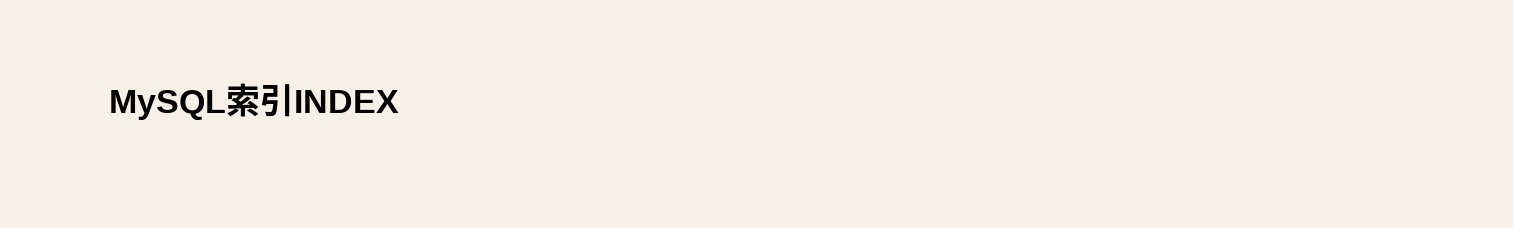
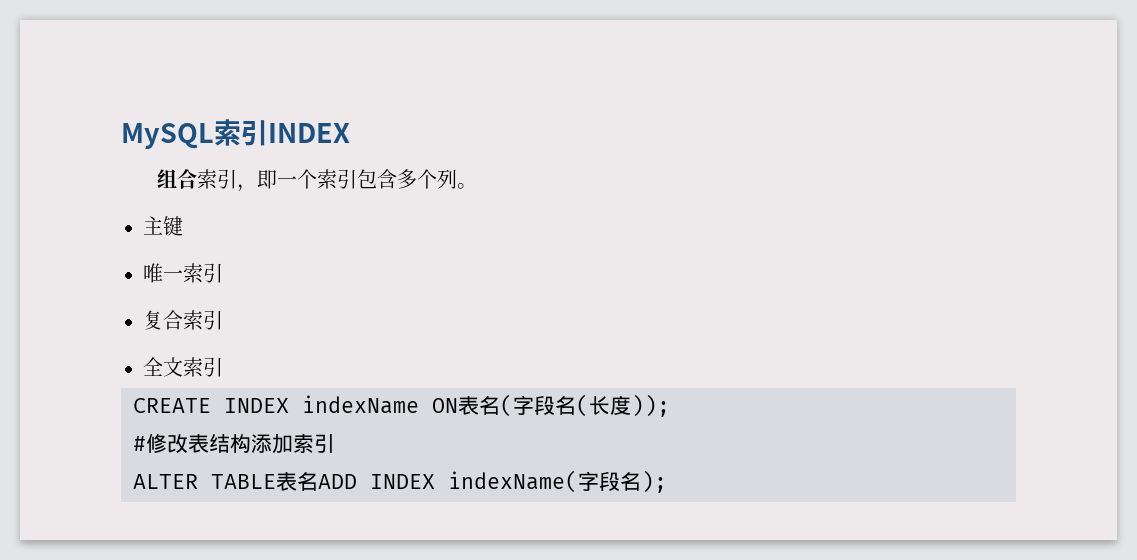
(399, 101) none -> [157,169,478,192] [143,216,183,236] [143,263,223,283] [143,310,223,330] [143,357,223,377] [133,394,670,417] [133,433,335,454] [133,470,667,493] // 组合索引，即一个索引包含多个列。 // 主键 // 唯一索引 // 复合索引 // 全文索引 // CREATE INDEX indexName ON表名(字段名(长度)); // #修改表结构添加索引 // ALTER TABLE表名ADD INDEX indexName(字段名);

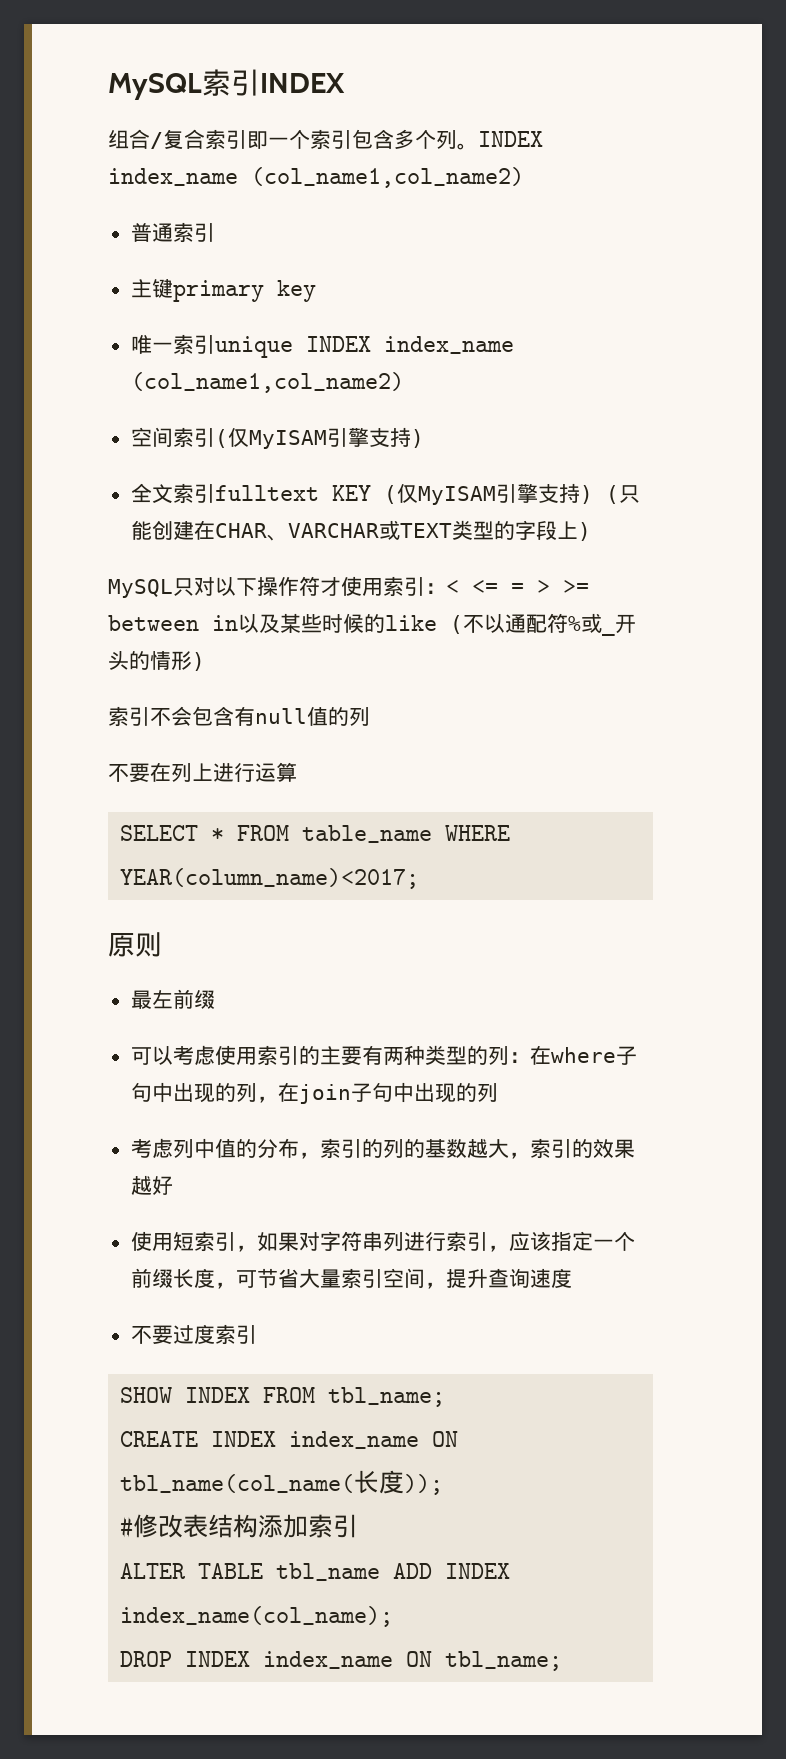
[197,169,258,192] 索引， -> [150,129,247,150] /复合索引
(478, 186) none -> [478,131,543,147] [108,167,524,188] [130,222,215,243] INDEX index_name (col_name1,col_name2) // 普通索引
(183, 226) none -> [172,280,316,302] primary key
[143,310,223,330] [143,357,223,377] [133,394,589,417] // 复合索引 // 全文索引 // CREATE INDEX indexName ON表名(字段名( -> [214,336,514,358] [130,372,404,393] [130,427,424,449] [130,483,640,505] [130,520,591,541] [108,576,589,598] [108,613,636,636] [108,651,205,671] [108,706,370,727] [108,762,297,782] [120,825,511,843] [120,868,420,889] [108,932,162,957] [130,989,215,1009] [130,1045,637,1066] [130,1082,498,1104] [130,1138,635,1159] [130,1175,173,1196] [130,1231,635,1252] [130,1268,572,1289] [130,1324,257,1345] [120,1387,446,1407] [120,1431,459,1449] [120,1474,355,1493] unique INDEX index_name (col_name1,col_name2) // 空间索引(仅MyISAM引擎支持) // 全文索引fulltext KEY (仅MyISAM引擎支持) (只能创建在CHAR、VARCHAR或TEXT类型的字段上) // MySQL只对以下操作符才使用索引：< <= = > >= between in以及某些时候的like (不以通配符%或_开头的情形) // 索引不会包含有null值的列 // 不要在列上进行运算 // SELECT * FROM table_name WHERE YEAR(column_name)<2017; // 原则 // 最左前缀 // 可以考虑使用索引的主要有两种类型的列：在where子句中出现的列，在join子句中出现的列 // 考虑列中值的分布，索引的列的基数越大，索引的效果越好 // 使用短索引，如果对字符串列进行索引，应该指定一个前缀长度，可节省大量索引空间，提升查询速度 // 不要过度索引 // SHOW INDEX FROM tbl_name; // CREATE INDEX index_name ON tbl_name(col_name(
[276,472,318,491] 表名 -> [276,1563,381,1581] tbl_name
[448,470,667,493] indexName(字段名); -> [120,1606,394,1627] [120,1651,563,1671] index_name(col_name); // DROP INDEX index_name ON tbl_name;

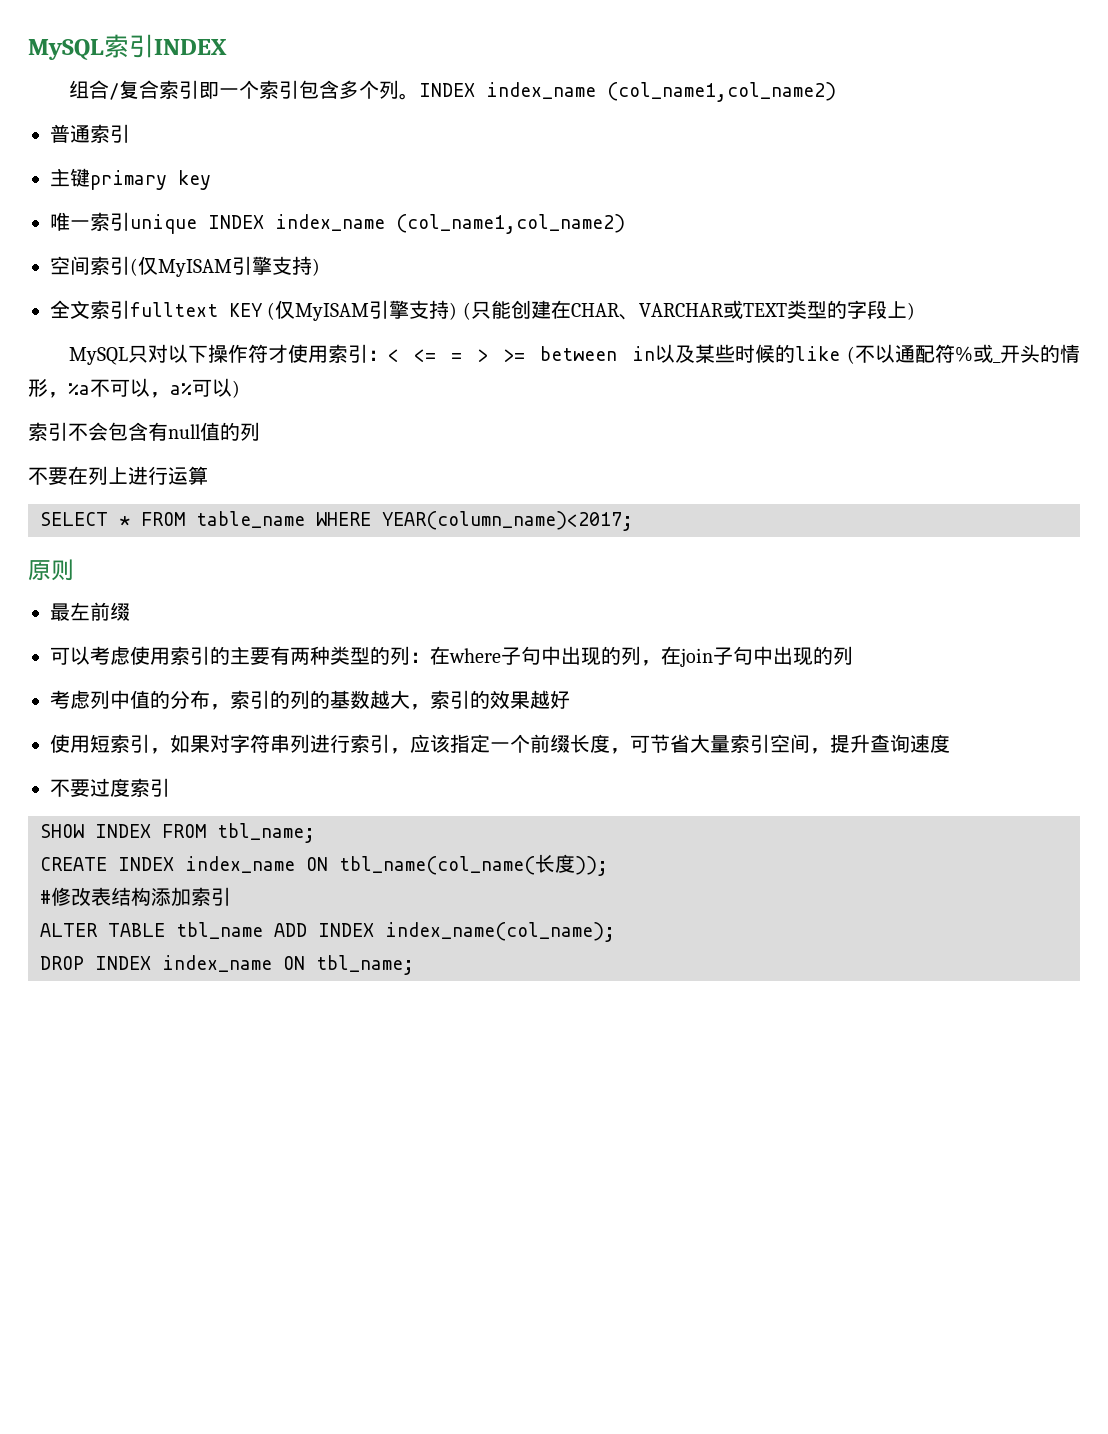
(192, 660) none -> [48,378,232,398] ，%a不可以，a%可以

